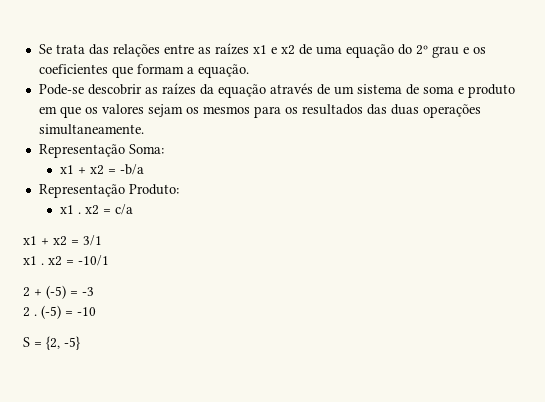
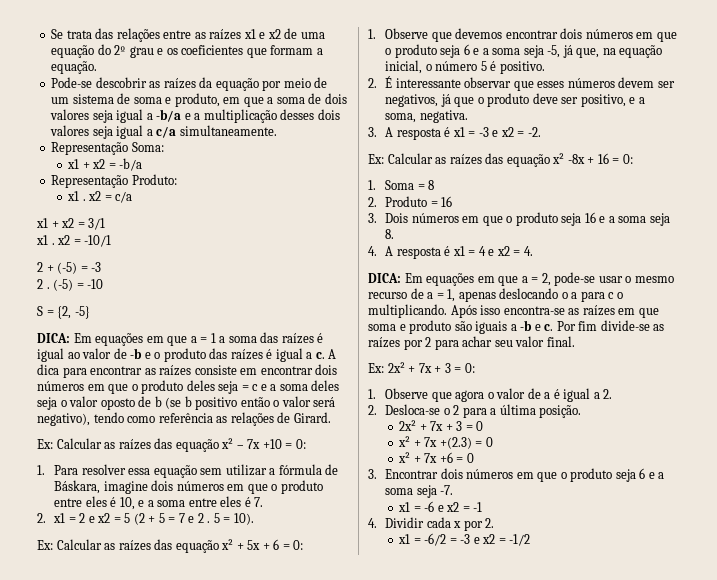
[269,83,313,94] através -> [262,78,311,91] por meio
[467,84,515,98] [38,104,481,118] produto em que os valores sejam os mesmos para os resultados das duas operações -> [174,93,347,107] [50,109,340,123] [50,125,177,139] produto, em que a soma de dois valores seja igual a -b/a e a multiplicação desses dois valores seja igual a c/a
(80, 343) none -> [37,332,324,346] [37,348,337,362] [37,364,338,378] [37,380,340,394] [37,396,336,410] [37,412,331,426] [37,438,306,452] [37,464,339,478] [54,480,323,494] [54,496,264,510] [37,513,254,525] [37,539,304,553] [368,28,677,42] [385,44,663,58] [385,60,545,74] [368,76,675,91] [385,93,645,107] [385,110,468,123] [368,127,541,140] [368,153,633,167] [368,180,435,190] [368,196,453,207] [368,212,670,226] [385,229,395,239] [368,246,533,259] [368,272,674,286] [368,288,623,302] [368,304,659,318] [368,320,665,334] [368,336,575,350] [368,362,475,373] [368,388,613,402] [368,404,582,418] [399,420,484,431] [398,436,493,449] [398,452,474,463] [368,468,665,482] [385,485,454,498] [398,501,483,512] [368,517,495,531] [398,533,531,546] // DICA: Em equações em que a = 1 a soma das raízes é igual ao valor de -b e o produto das raízes é igual a c. A dica para encontrar as raízes consiste em encontrar dois números em que o produto deles seja = c e a soma deles seja o valor oposto de b (se b positivo então o valor será negativo), tendo como referência as relações de Girard. // Ex: Calcular as raízes das equação x² – 7x +10 = 0: // 1. Para resolver essa equação sem utilizar a fórmula de Báskara, imagine dois números em que o produto entre eles é 10, e a soma entre eles é 7. // 2. x1 = 2 e x2 = 5 (2 + 5 = 7 e 2 . 5 = 10). // Ex: Calcular as raízes das equação x² + 5x + 6 = 0: // 1. Observe que devemos encontrar dois números em que o produto seja 6 e a soma seja -5, já que, na equação inicial, o número 5 é positivo. // 2. É interessante observar que esses números devem ser negativos, já que o produto deve ser positivo, e a soma, negativa. // 3. A resposta é x1 = -3 e x2 = -2. // Ex: Calcular as raízes das equação x² -8x + 16 = 0: // 1. Soma = 8 // 2. Produto = 16 // 3. Dois números em que o produto seja 16 e a soma seja 8. // 4. A resposta é x1 = 4 e x2 = 4. // DICA: Em equações em que a = 2, pode-se usar o mesmo recurso de a = 1, apenas deslocando o a para c o multiplicando. Após isso encontra-se as raízes em que soma e produto são iguais a -b e c. Por fim divide-se as raízes por 2 para achar seu valor final. // Ex: 2x² + 7x + 3 = 0: // 1. Observe que agora o valor de a é igual a 2. // 2. Desloca-se o 2 para a última posição. // 2x² + 7x + 3 = 0 // x² + 7x +(2.3) = 0 // x² + 7x +6 = 0 // 3. Encontrar dois números em que o produto seja 6 e a soma seja -7. // x1 = -6 e x2 = -1 // 4. Dividir cada x por 2. // x1 = -6/2 = -3 e x2 = -1/2

